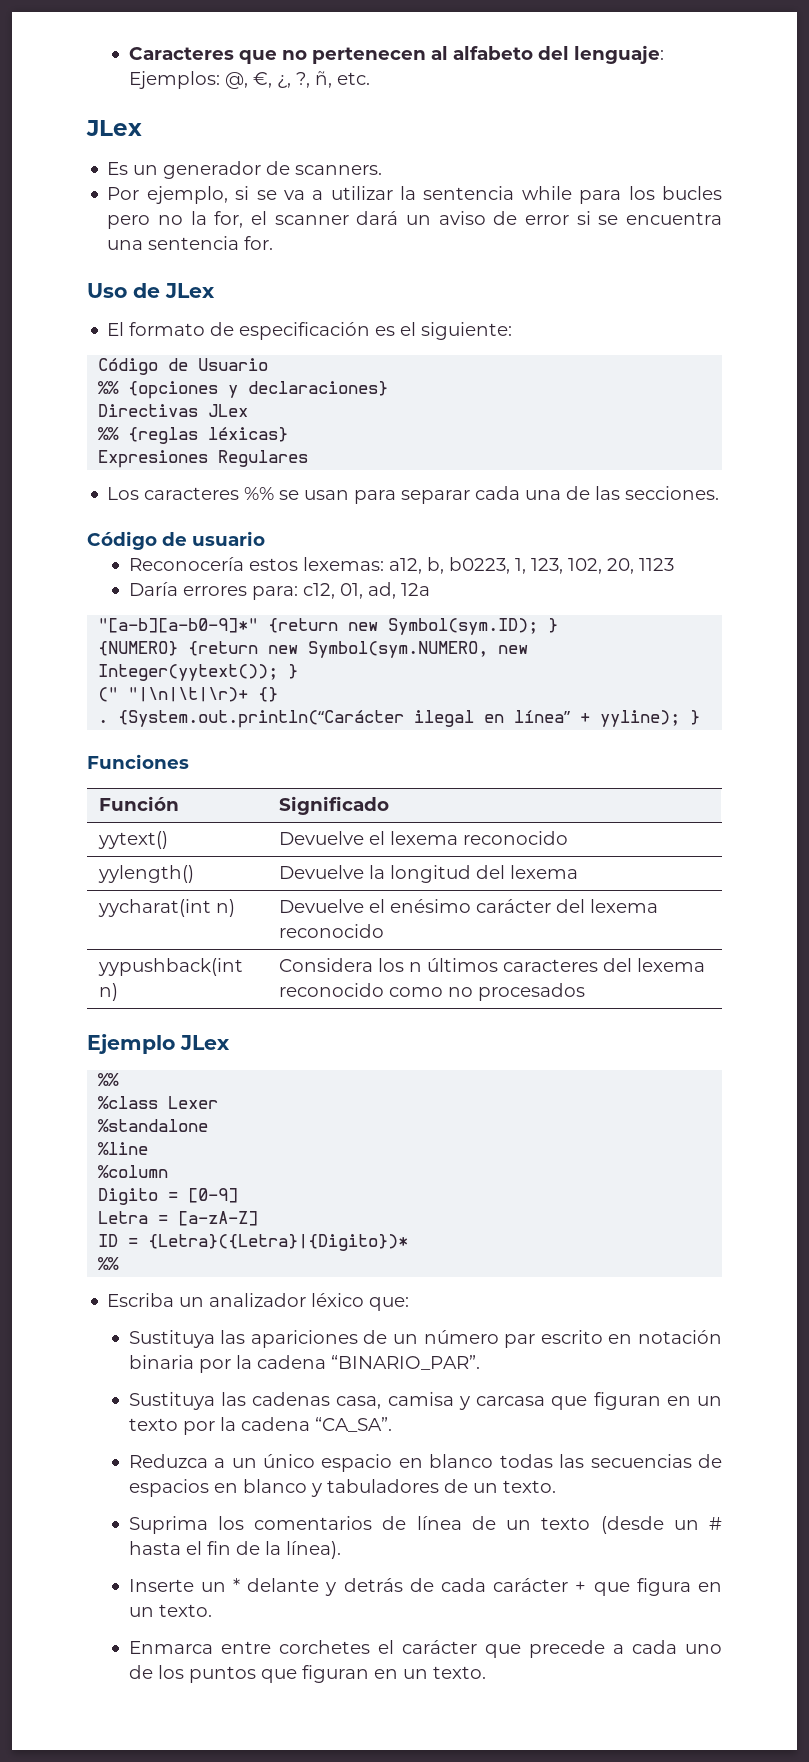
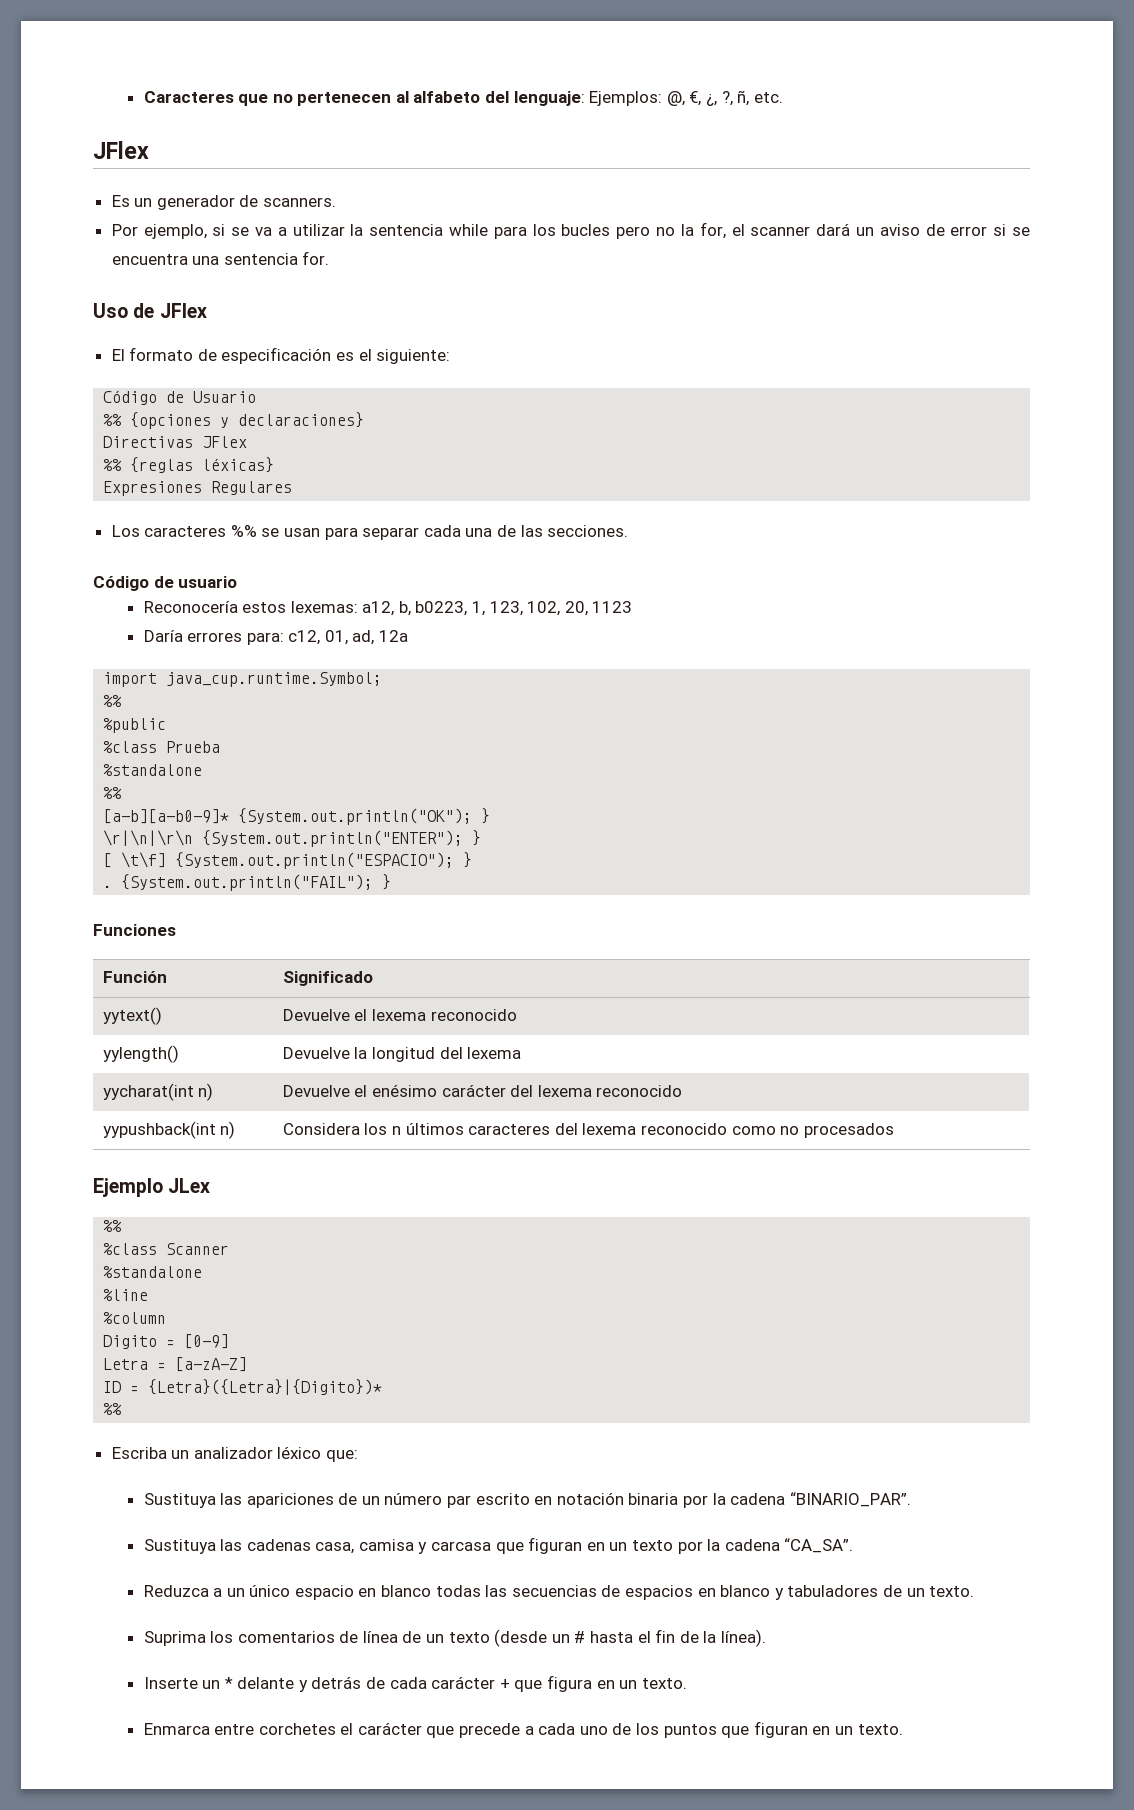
[86,120,142,136] JLex -> [93,141,149,159] JFlex
[165,283,215,298] JLex -> [159,303,207,318] JFlex
[208,404,249,417] JLex -> [202,436,248,448] JFlex
[98,618,559,635] [98,641,529,658] [98,664,299,681] [98,687,279,702] [98,710,681,728] "[a-b][a-b0-9]*" {return new Symbol(sym.ID); } // {NUMERO} {return new Symbol(sym.NUMERO, new Integer(yytext()); } // (" "|\n|\t|\r)+ {} // . {System.out.println(“Carácter ilegal en línea” + yyline); -> [103,672,383,687] [103,695,123,707] [103,718,167,733] [103,741,221,753] [103,764,203,776] [103,787,123,799] [103,808,491,825] [103,830,482,847] [103,852,473,869] [103,874,374,891] import java_cup.runtime.Symbol; // %% // %public // %class Prueba // %standalone // %% // [a-b][a-b0-9]* {System.out.println("OK"); } // \r|\n|\r\n {System.out.println("ENTER"); } // [ \t\f] {System.out.println("ESPACIO"); } // . {System.out.println("FAIL");
[168,1096,219,1109] Lexer -> [166,1243,230,1255] Scanner

